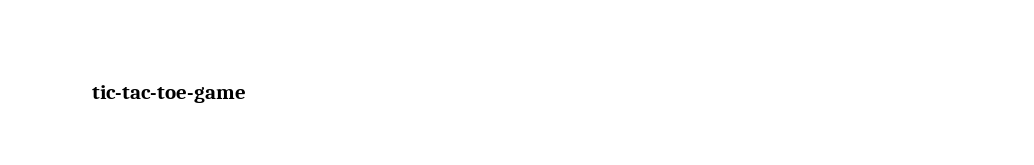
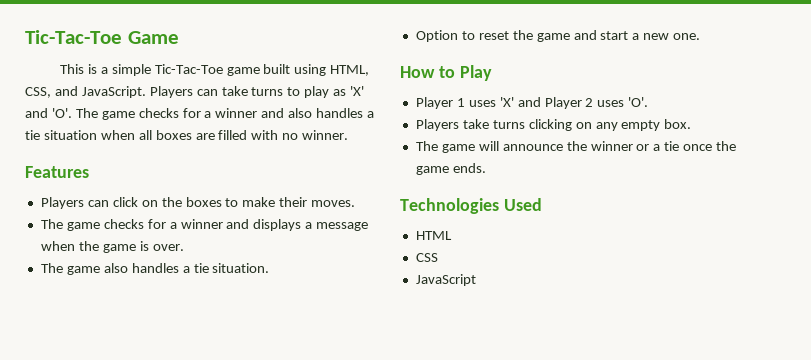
[92,85,246,103] tic-tac-toe-game -> [25,30,179,44] [59,64,370,76] [25,86,365,98] [25,108,375,120] [25,130,349,140] [25,166,89,178] [40,197,356,209] [40,219,369,231] [40,241,184,253] [40,263,270,275] [415,30,701,42] [400,65,492,81] [415,97,649,109] [415,119,692,131] [415,141,737,153] [415,163,486,175] [400,198,542,214] [415,231,452,240] [415,253,438,262] [415,274,476,286] Tic-Tac-Toe Game // This is a simple Tic-Tac-Toe game built using HTML, CSS, and JavaScript. Players can take turns to play as 'X' and 'O'. The game checks for a winner and also handles a tie situation when all boxes are filled with no winner. // Features // Players can click on the boxes to make their moves. // The game checks for a winner and displays a message when the game is over. // The game also handles a tie situation. // Option to reset the game and start a new one. // How to Play // Player 1 uses 'X' and Player 2 uses 'O'. // Players take turns clicking on any empty box. // The game will announce the winner or a tie once the game ends. // Technologies Used // HTML // CSS // JavaScript

